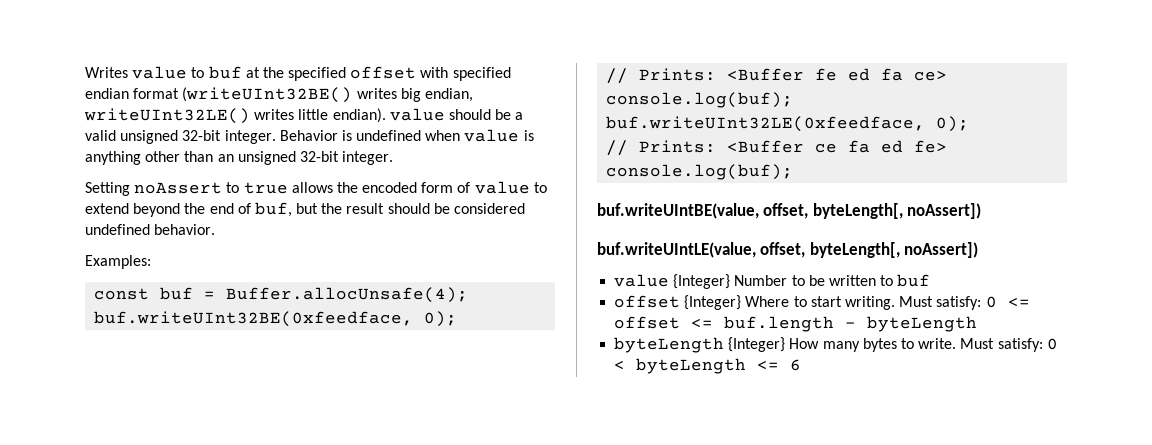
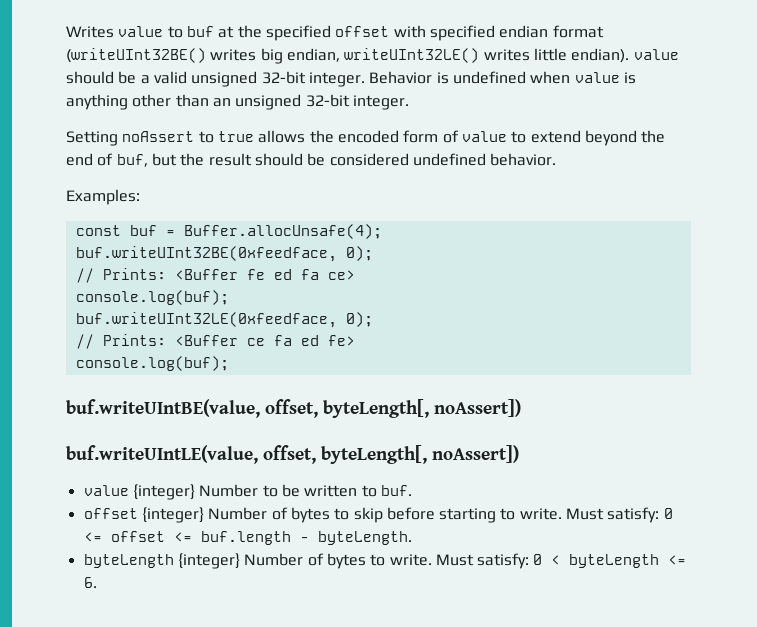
[673,274,731,289] {Integer} -> [132,484,195,500] {integer}
[897,274,931,287] [614,295,895,310] buf // offset {Integer} Where to start writing. -> [380,485,412,496] [83,507,562,523] buf. // offset {integer} Number of bytes to skip before starting to write.
[867,316,978,332] [614,337,860,353] byteLength // byteLength {Integer} How many -> [317,531,412,545] [83,553,324,569] byteLength. // byteLength {integer} Number of
[790,359,802,371] 6 -> [83,577,97,588] 6.

